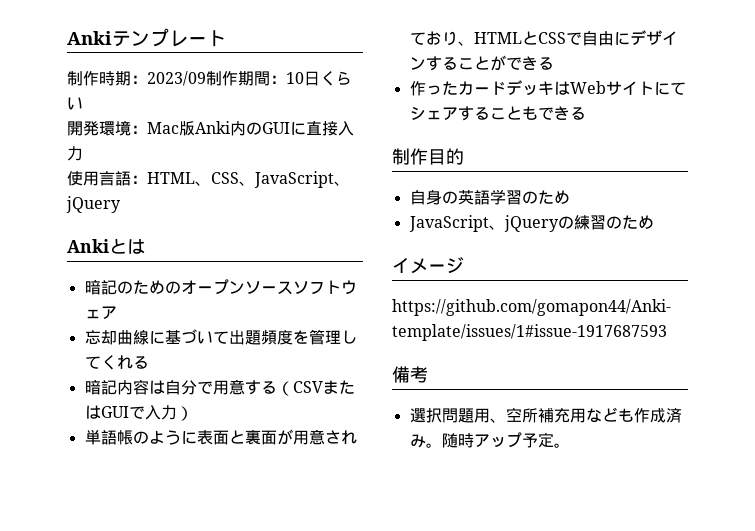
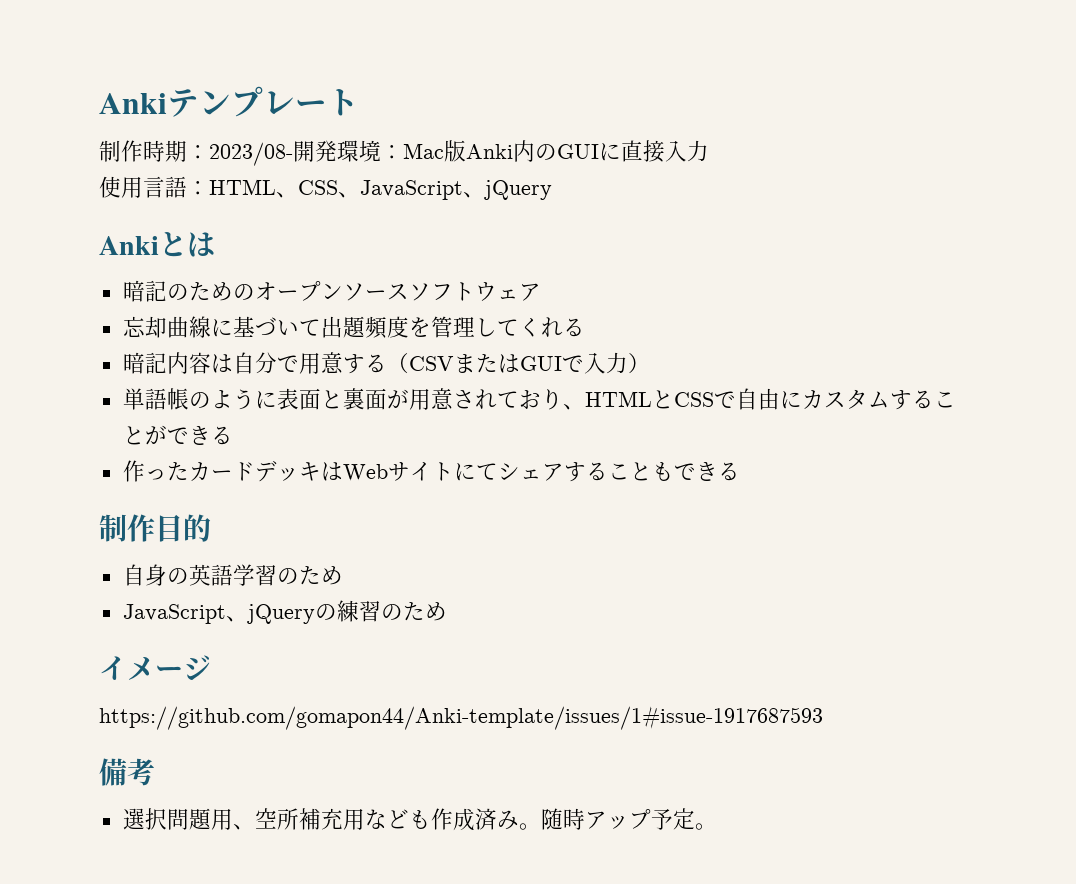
[147,71,352,86] [67,97,83,110] 2023/09制作期間：10日くらい // -> [209,142,293,166] 2023/08-
[629,30,678,45] [409,57,426,70] デザイン -> [801,389,890,409] カスタム

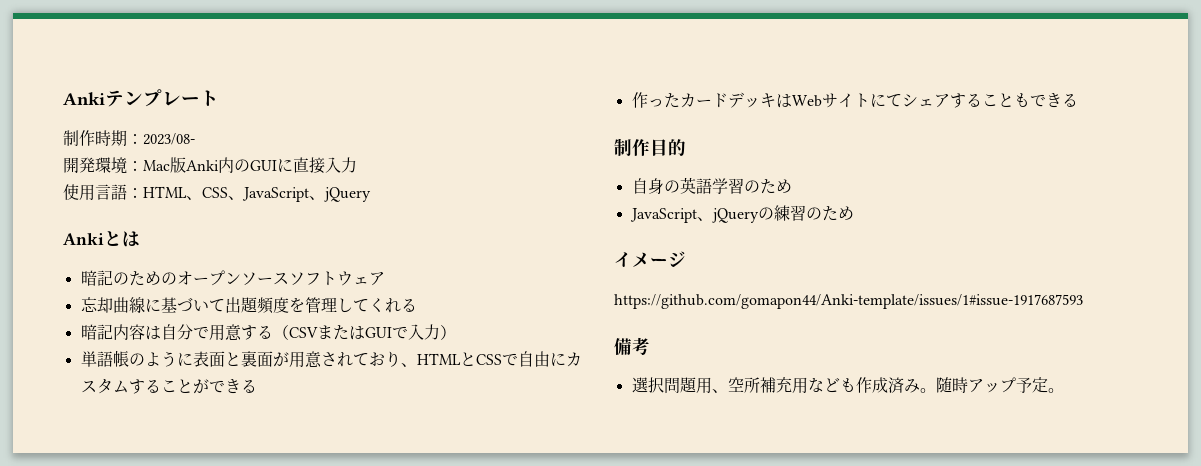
(293, 154) none -> (195, 139) //

